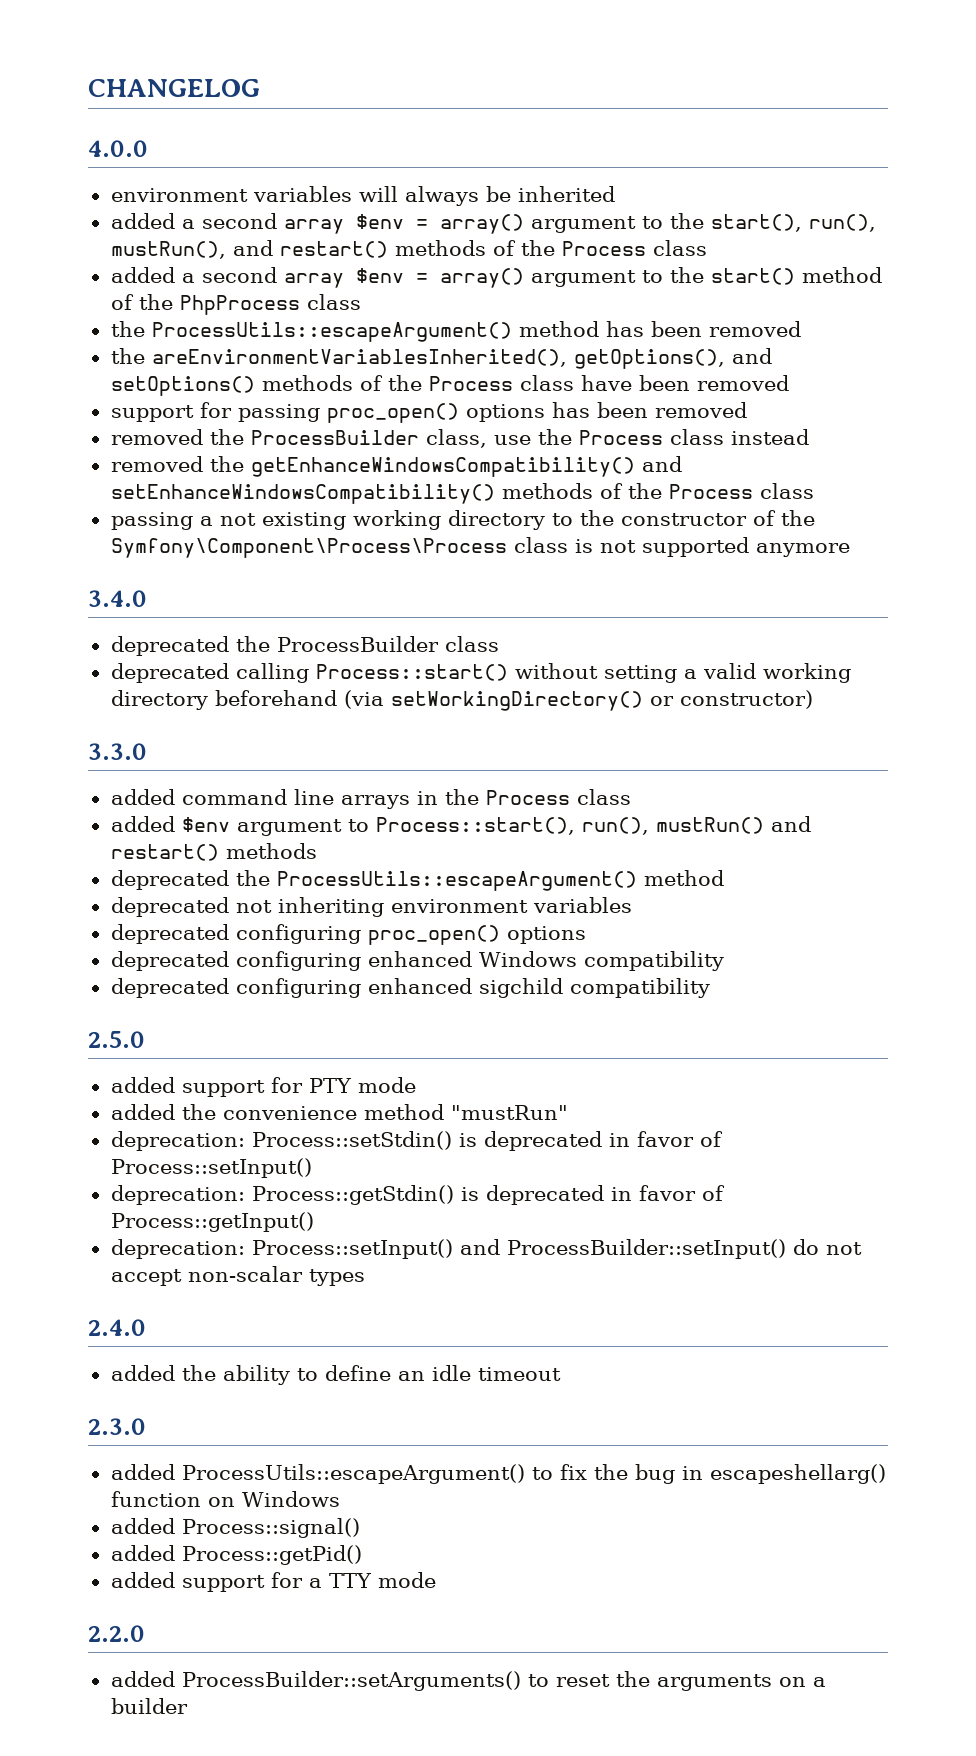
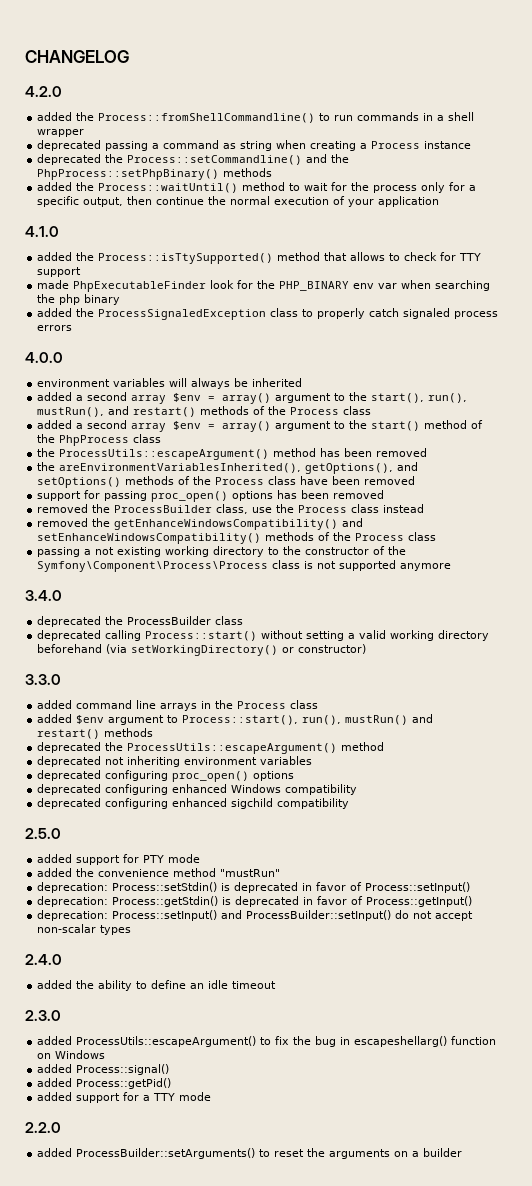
(260, 88) none -> [25,86,62,97] [37,112,475,123] [37,129,85,137] [37,140,472,151] [37,154,350,165] [37,168,273,180] [37,182,477,193] [37,196,440,207] [25,226,59,237] [37,252,482,264] [37,267,82,277] [37,280,491,292] [37,294,121,305] [37,308,499,320] [37,325,73,331] // 4.2.0 // added the Process::fromShellCommandline() to run commands in a shell wrapper // deprecated passing a command as string when creating a Process instance // deprecated the Process::setCommandline() and the PhpProcess::setPhpBinary() methods // added the Process::waitUntil() method to wait for the process only for a specific output, then continue the normal execution of your application // 4.1.0 // added the Process::isTtySupported() method that allows to check for TTY support // made PhpExecutableFinder look for the PHP_BINARY env var when searching the php binary // added the ProcessSignaledException class to properly catch signaled process errors

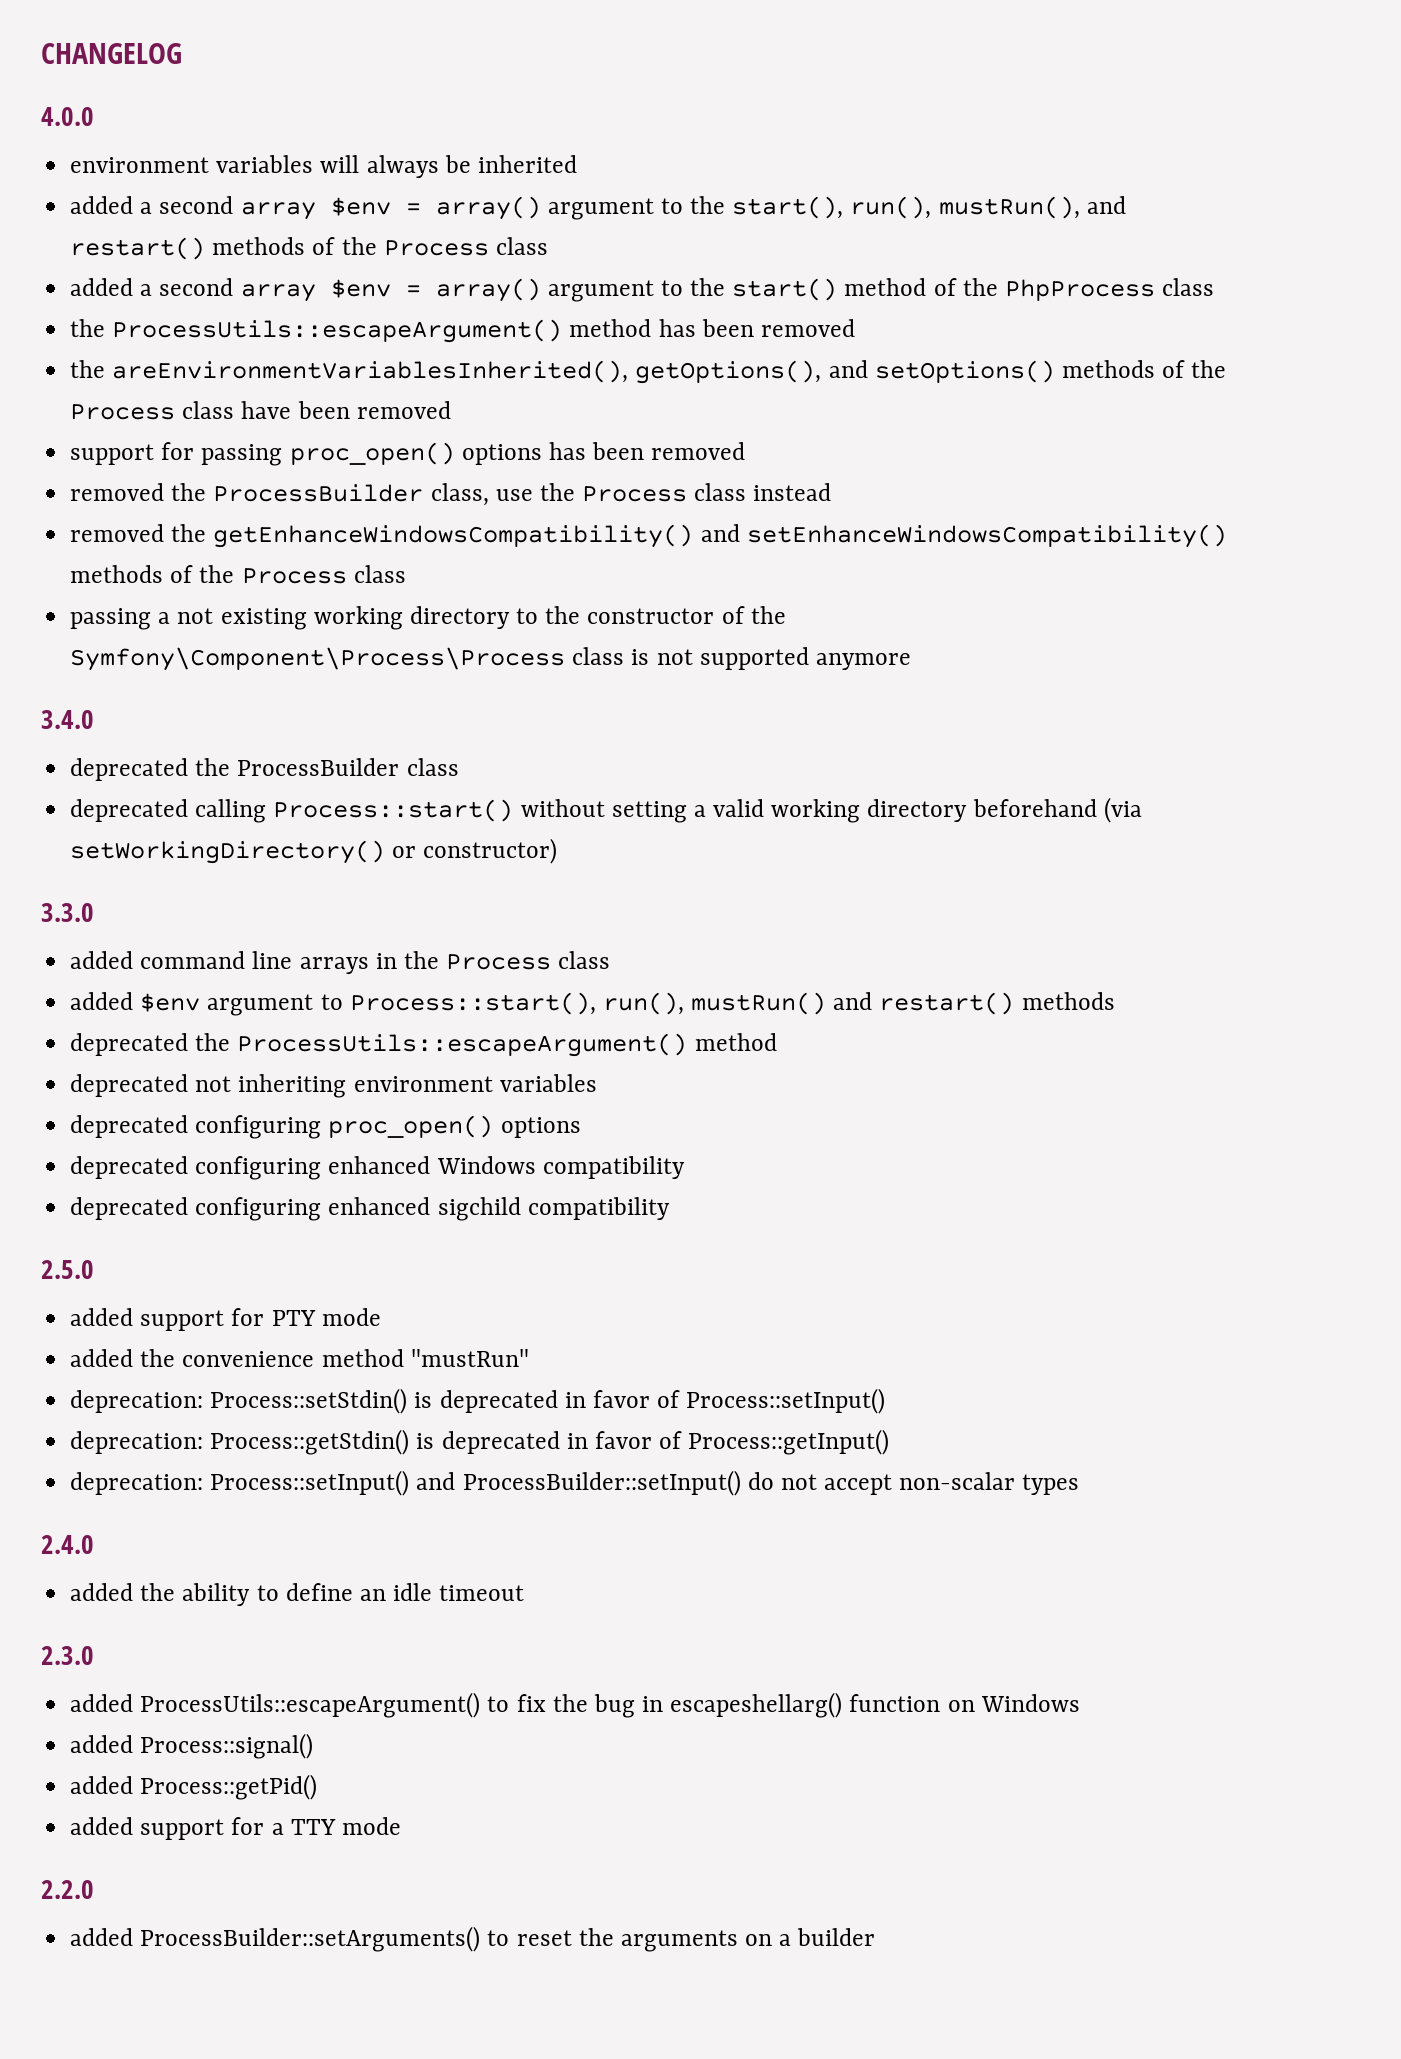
[25,86,62,97] [37,112,475,123] [37,129,85,137] [37,140,472,151] [37,154,350,165] [37,168,273,180] [37,182,477,193] [37,196,440,207] [25,226,59,237] [37,252,482,264] [37,267,82,277] [37,280,491,292] [37,294,121,305] [37,308,499,320] [37,325,73,331] // 4.2.0 // added the Process::fromShellCommandline() to run commands in a shell wrapper // deprecated passing a command as string when creating a Process instance // deprecated the Process::setCommandline() and the PhpProcess::setPhpBinary() methods // added the Process::waitUntil() method to wait for the process only for a specific output, then continue the normal execution of your application // 4.1.0 // added the Process::isTtySupported() method that allows to check for TTY support // made PhpExecutableFinder look for the PHP_BINARY env var when searching the php binary // added the ProcessSignaledException class to properly catch signaled process errors -> (182, 53) none

